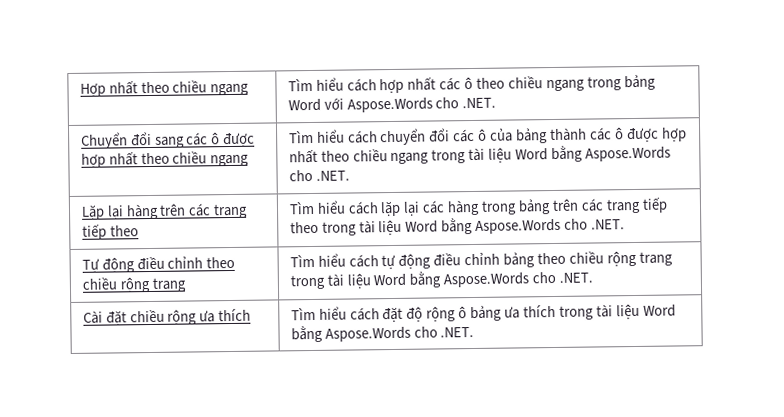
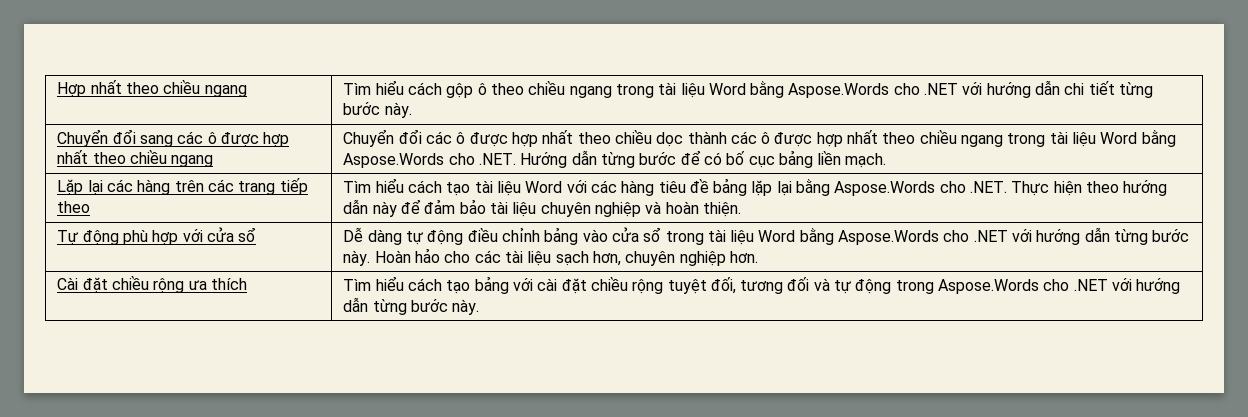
[379,77,462,94] hợp nhất các -> [446,83,474,98] gộp
[623,74,656,91] [287,97,497,113] bảng Word với Aspose.Words cho .NET. -> [658,80,1154,98] [343,102,412,118] tài liệu Word bằng Aspose.Words cho .NET với hướng dẫn chi tiết từng bước này.
[288,128,549,146] Tìm hiểu cách chuyển đổi các ô của bảng -> [343,129,684,147] Chuyển đổi các ô được hợp nhất theo chiều dọc
(350, 175) none -> [520,150,887,168] Hướng dẫn từng bước để có bố cục bảng liền mạch.
(124, 212) none -> [106,179,133,192] các
[380,197,668,217] [289,217,626,236] [81,256,236,273] [81,277,187,293] [289,250,673,270] [289,271,594,290] lặp lại các hàng trong bảng trên các trang tiếp theo trong tài liệu Word bằng Aspose.Words cho .NET. // Tự động điều chỉnh theo chiều rộng trang | Tìm hiểu cách tự động điều chỉnh bảng theo chiều rộng trang trong tài liệu Word bằng Aspose.Words cho .NET. -> [446,178,1168,196] [343,199,741,217] [57,227,257,245] [343,227,1190,245] [343,248,758,266] tạo tài liệu Word với các hàng tiêu đề bảng lặp lại bằng Aspose.Words cho .NET. Thực hiện theo hướng dẫn này để đảm bảo tài liệu chuyên nghiệp và hoàn thiện. // Tự động phù hợp với cửa sổ | Dễ dàng tự động điều chỉnh bảng vào cửa sổ trong tài liệu Word bằng Aspose.Words cho .NET với hướng dẫn từng bước này. Hoàn hảo cho các tài liệu sạch hơn, chuyên nghiệp hơn.
[382,303,676,323] [290,325,475,343] đặt độ rộng ô bảng ưa thích trong tài liệu Word bằng Aspose.Words cho .NET. -> [446,276,1181,294] [343,297,480,315] tạo bảng với cài đặt chiều rộng tuyệt đối, tương đối và tự động trong Aspose.Words cho .NET với hướng dẫn từng bước này.

